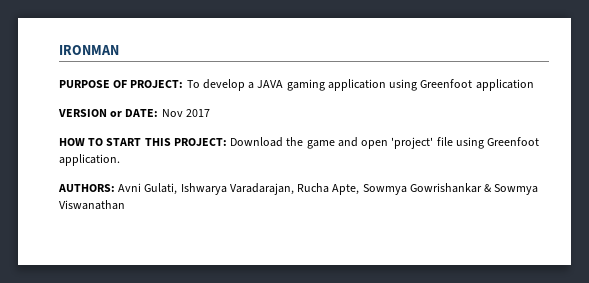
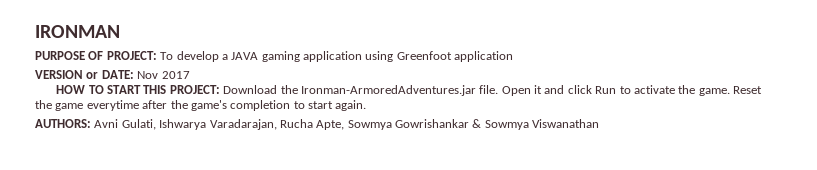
[306,137,540,149] [59,154,120,166] game and open 'project' file using Greenfoot application. -> [300,85,763,96] [35,100,367,111] Ironman-ArmoredAdventures.jar file. Open it and click Run to activate the game. Reset the game everytime after the game's completion to start again.

